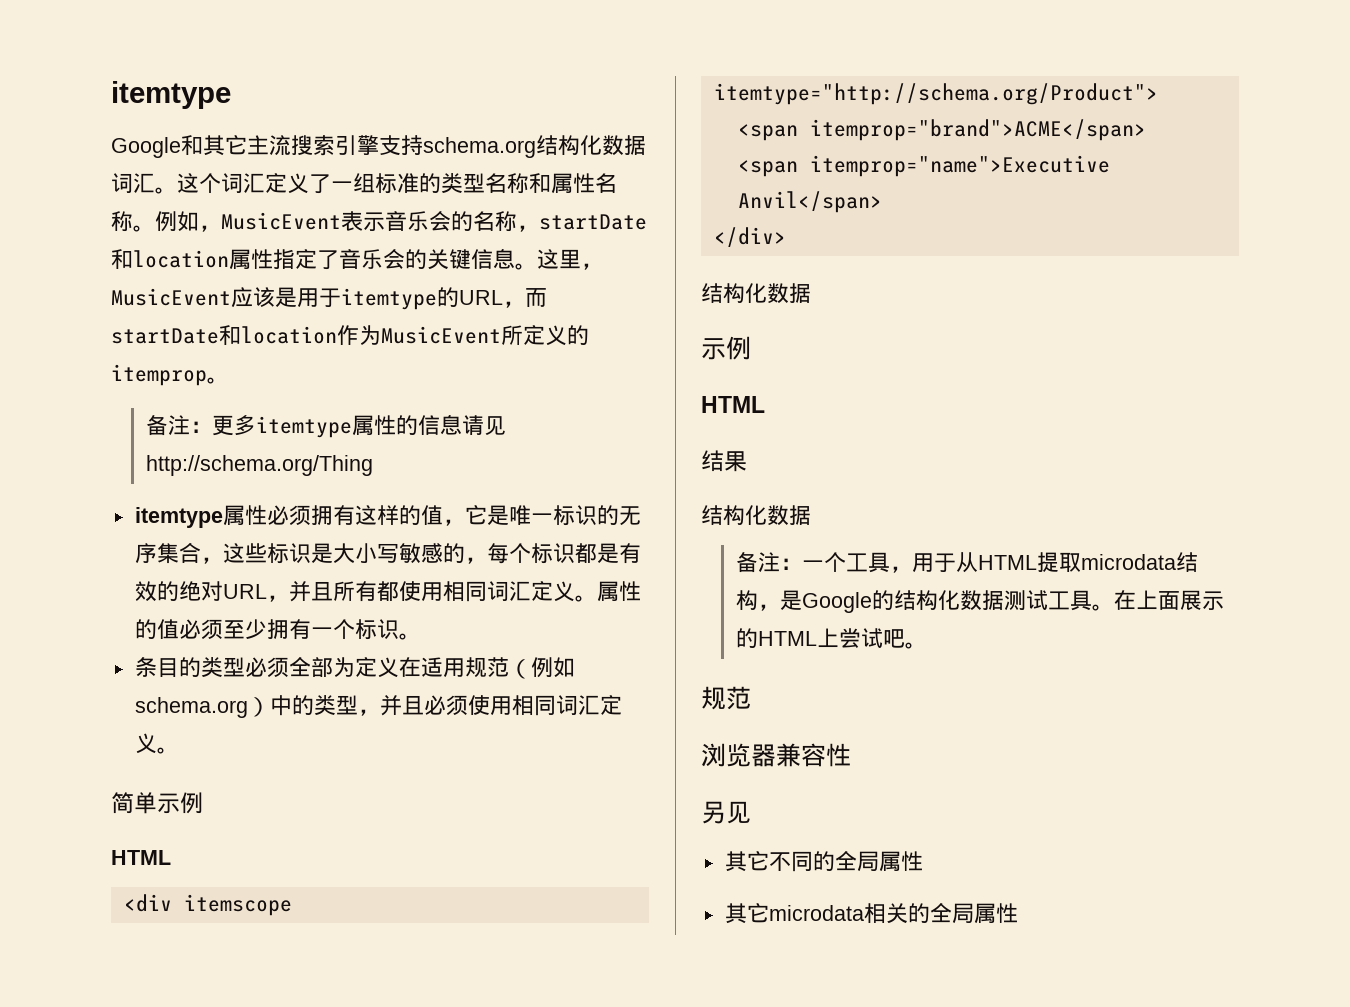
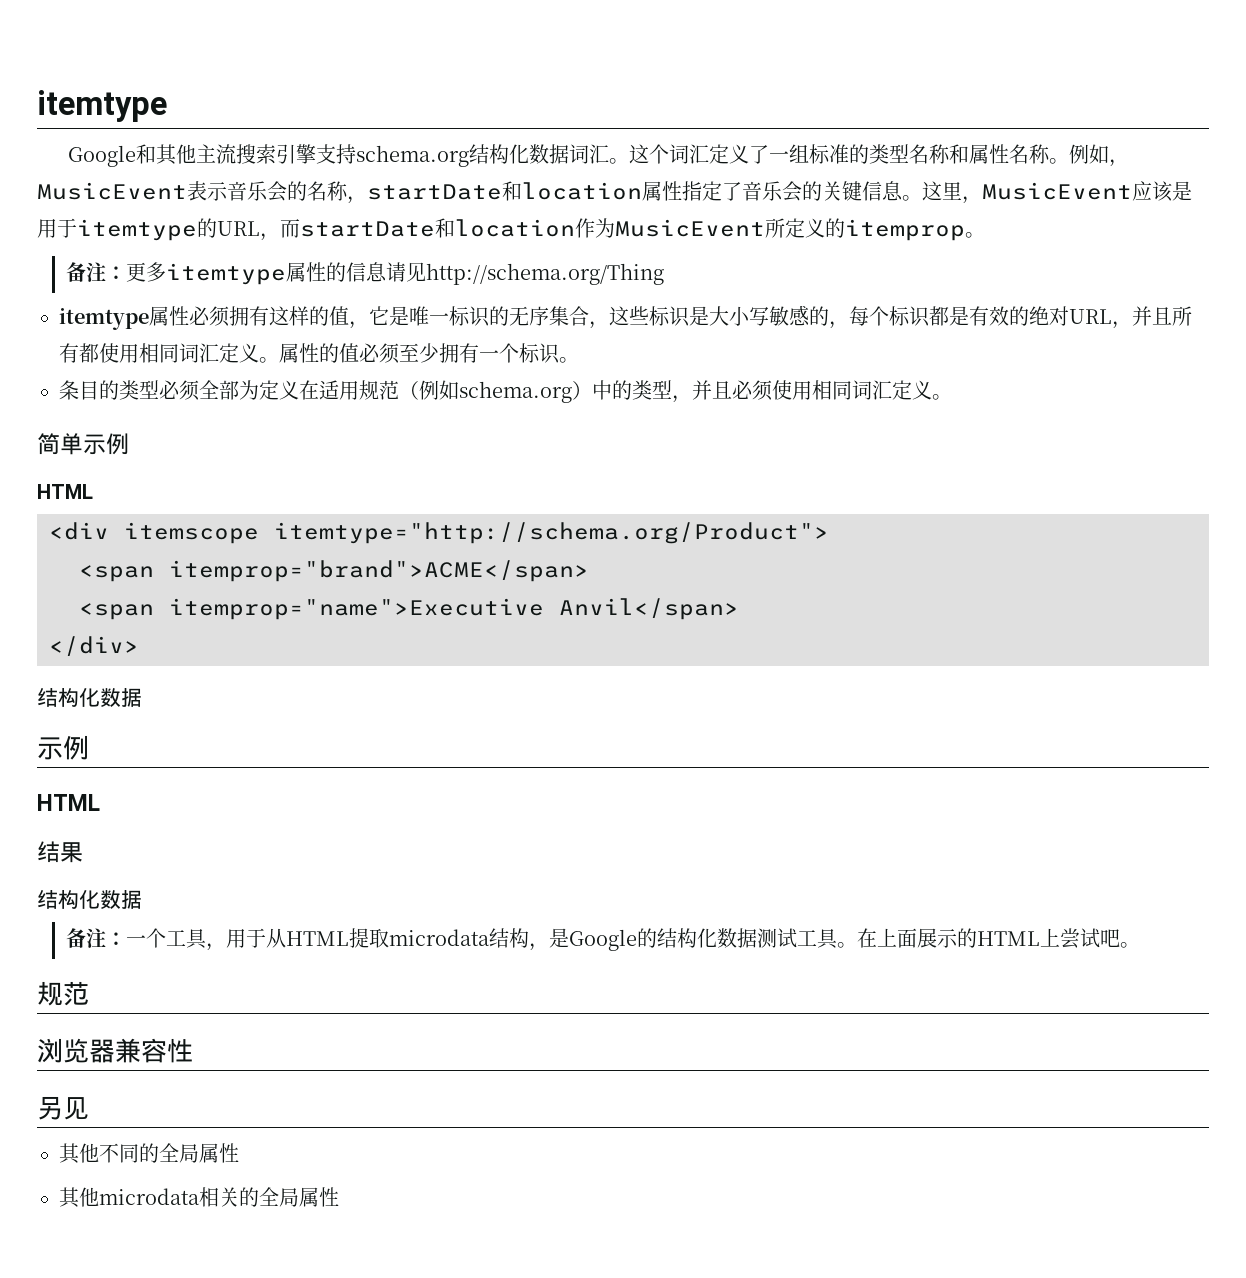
[225,135,247,155] 它 -> [175,144,196,164] 他
[746,851,769,871] 它 -> [79,1143,99,1163] 他
[746,903,769,923] 它 -> [79,1187,99,1207] 他

